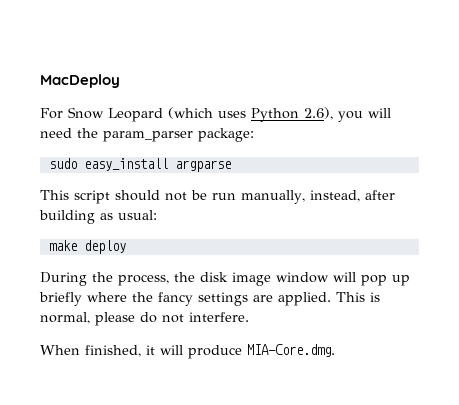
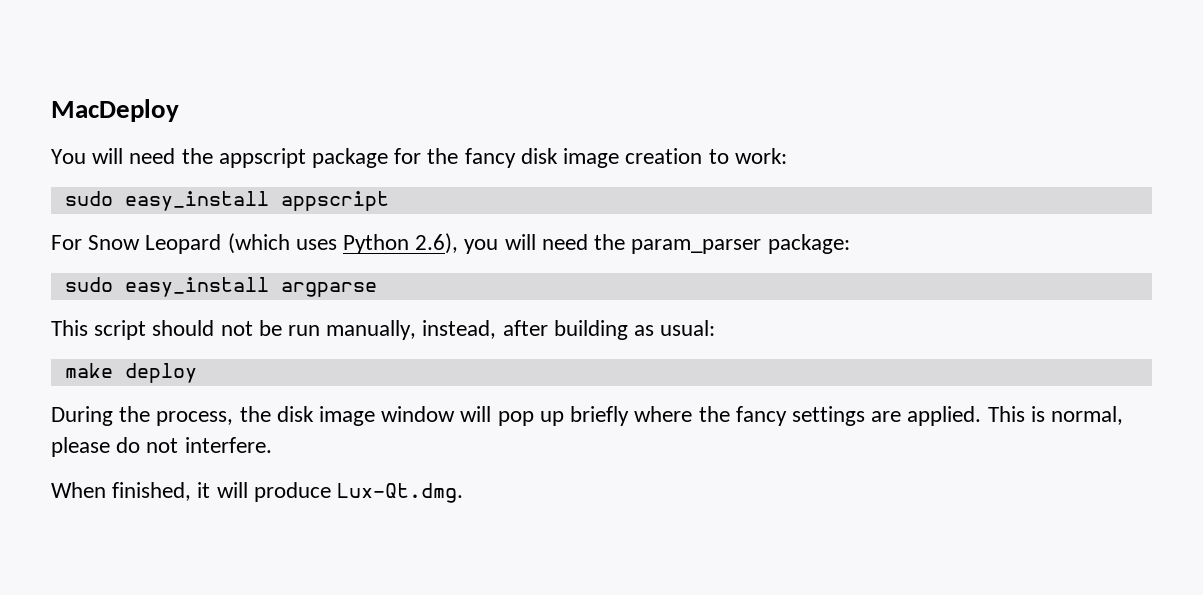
(120, 81) none -> [51,148,787,168] [64,191,389,211] // You will need the appscript package for the fancy disk image creation to work: // sudo easy_install appscript
[247,344,335,357] MIA-Core.dmg. -> [337,483,464,503] Lux-Qt.dmg.

